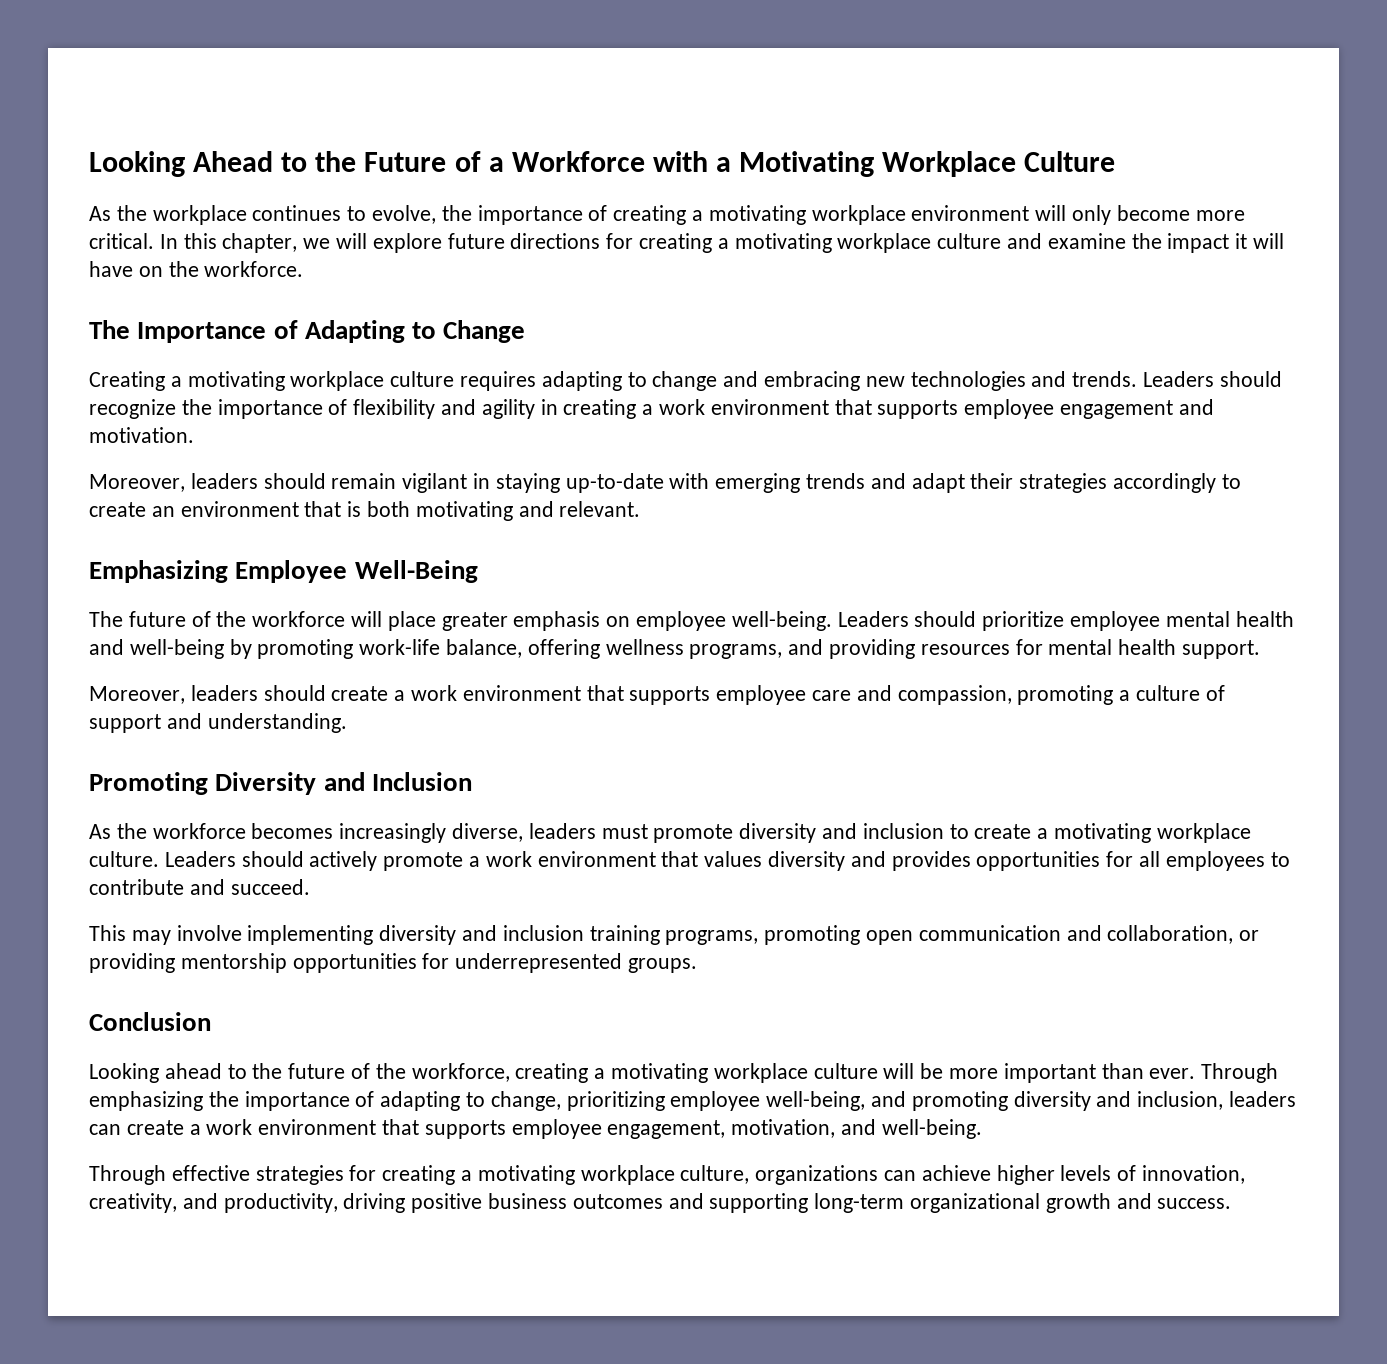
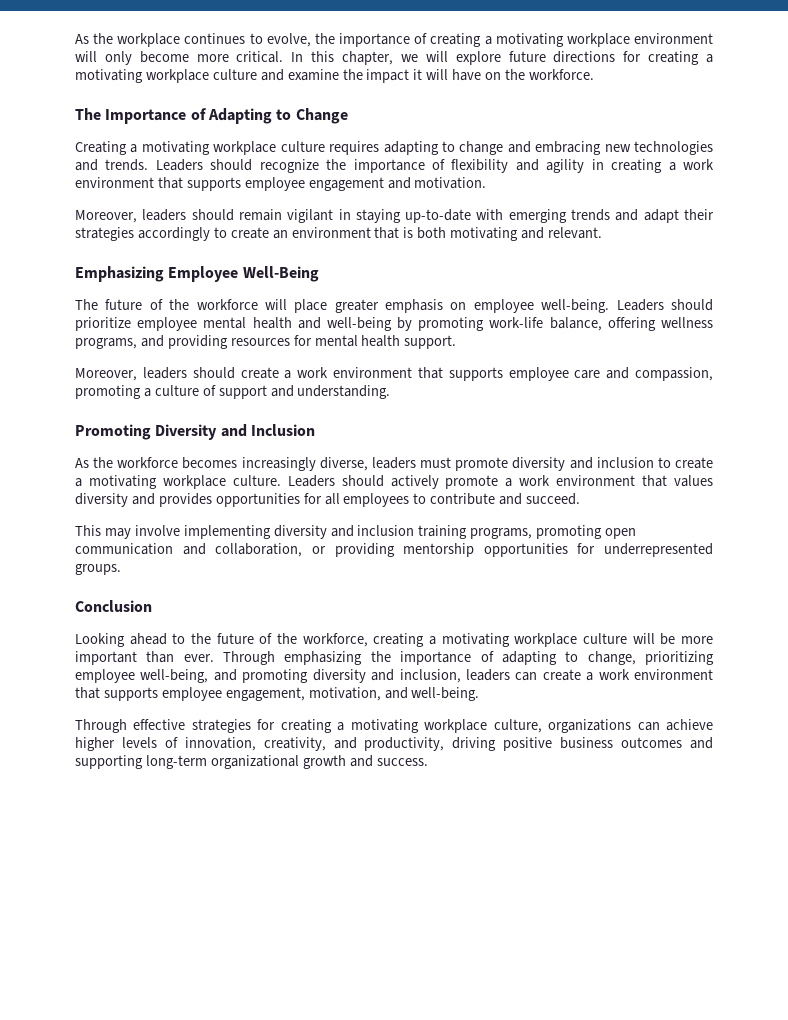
[89,151,1116,177] Looking Ahead to the Future of a Workforce with a Motivating Workplace Culture // -> (75, 39) none

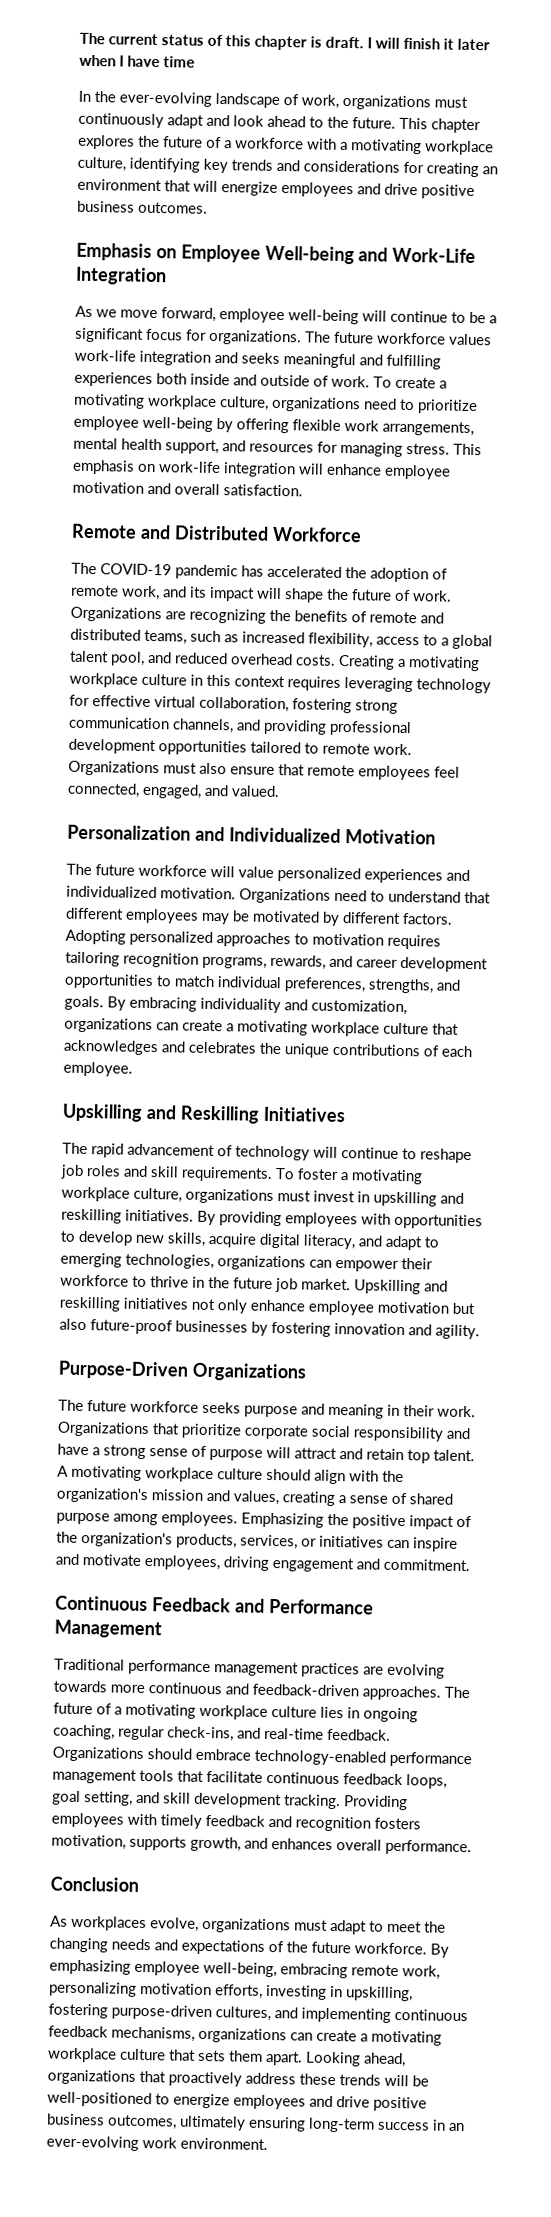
[75,33,713,47] [75,51,714,65] [75,69,594,83] [75,108,348,124] As the workplace continues to evolve, the importance of creating a motivating workplace environment will only become more critical. In this chapter, we will explore future directions for creating a motivating workplace culture and examine the impact it will have on the workforce. // The Importance of Adapting to Change // -> [79,32,490,51] [79,54,195,68] [78,90,468,111] [78,112,481,134] [78,134,494,156] [77,156,498,178] [77,178,475,200] [77,200,208,214] [76,242,477,265] [75,266,167,286] [75,305,497,325] [75,327,492,346] [74,349,441,370] [74,371,447,389] [73,393,478,415] [73,415,474,437] [73,437,482,457] [72,459,451,480] [72,481,303,497] [71,523,362,543] [71,562,448,583] [71,584,452,603] [70,606,444,624] [70,628,493,650] [69,650,336,666] The current status of this chapter is draft. I will finish it later when I have time // In the ever-evolving landscape of work, organizations must continuously adapt and look ahead to the future. This chapter explores the future of a workforce with a motivating workplace culture, identifying key trends and considerations for creating an environment that will energize employees and drive positive business outcomes. // Emphasis on Employee Well-being and Work-Life Integration // As we move forward, employee well-being will continue to be a significant focus for organizations. The future workforce values work-life integration and seeks meaningful and fulfilling experiences both inside and outside of work. To create a motivating workplace culture, organizations need to prioritize employee well-being by offering flexible work arrangements, mental health support, and resources for managing stress. This emphasis on work-life integration will enhance employee motivation and overall satisfaction. // Remote and Distributed Workforce // The COVID-19 pandemic has accelerated the adoption of remote work, and its impact will shape the future of work. Organizations are recognizing the benefits of remote and distributed teams, such as increased flexibility, access to a global talent pool, and reduced overhead costs.
[329,141,713,155] [75,159,715,173] [75,177,487,191] [75,209,714,223] [75,227,603,241] [75,266,319,282] [75,299,713,313] [75,317,713,331] [75,335,457,349] [75,367,713,381] [75,385,391,399] [75,424,315,440] [75,457,713,471] [75,475,713,489] [75,493,581,507] [75,525,637,539] [75,543,713,557] [75,564,121,575] [75,600,152,612] [75,633,713,647] [75,651,714,665] [75,669,713,683] [75,687,480,701] [75,719,713,733] [75,737,713,751] [75,755,428,769] requires adapting to change and embracing new technologies and trends. Leaders should recognize the importance of flexibility and agility in creating a work environment that supports employee engagement and motivation. // Moreover, leaders should remain vigilant in staying up-to-date with emerging trends and adapt their strategies accordingly to create an environment that is both motivating and relevant. // Emphasizing Employee Well-Being // The future of the workforce will place greater emphasis on employee well-being. Leaders should prioritize employee mental health and well-being by promoting work-life balance, offering wellness programs, and providing resources for mental health support. // Moreover, leaders should create a work environment that supports employee care and compassion, promoting a culture of support and understanding. // Promoting Diversity and Inclusion // As the workforce becomes increasingly diverse, leaders must promote diversity and inclusion to create a motivating workplace culture. Leaders should actively promote a work environment that values diversity and provides opportunities for all employees to contribute and succeed. // This may involve implementing diversity and inclusion training programs, promoting open communication and collaboration, or providing mentorship opportunities for underrepresented groups. // Conclusion // Looking ahead to the future of the workforce, creating a motivating workplace culture will be more important than ever. Through emphasizing the importance of adapting to change, prioritizing employee well-being, and promoting diversity and inclusion, leaders can create a work environment that supports employee engagement, motivation, and well-being. // Through effective strategies for creating a motivating workplace culture, organizations can achieve higher levels of innovation, creativity, and productivity, driving positive business outcomes and supporting long-term organizational growth and success. -> [190,674,491,694] [69,694,398,714] [68,716,412,737] [68,738,412,756] [68,760,460,781] [67,782,280,799] [67,824,436,845] [66,863,470,884] [66,885,491,904] [65,907,453,926] [65,929,441,950] [65,951,488,973] [64,973,461,994] [64,995,407,1016] [64,1017,459,1037] [63,1039,473,1058] [63,1061,133,1077] [62,1103,346,1124] [62,1142,472,1164] [60,1164,423,1185] [61,1186,464,1207] [61,1208,483,1230] [60,1230,440,1251] [60,1252,433,1272] [60,1274,448,1295] [59,1296,475,1316] [59,1318,480,1340] [58,1360,306,1382] [58,1399,476,1419] [57,1421,471,1442] [57,1443,475,1464] [57,1465,404,1485] [56,1487,453,1506] [56,1511,472,1530] [56,1531,458,1552] [55,1553,470,1573] [55,1595,374,1615] [54,1619,162,1639] [54,1658,445,1679] [53,1680,470,1701] [53,1702,418,1723] [53,1724,391,1742] [52,1746,472,1768] [52,1768,447,1789] [52,1790,408,1811] [51,1812,421,1832] [51,1834,472,1856] [50,1876,139,1892] [50,1915,446,1935] [49,1937,449,1958] [49,1959,440,1980] [49,1981,413,2002] [48,2003,468,2023] [48,2025,442,2046] [48,2047,406,2068] [47,2069,429,2087] [47,2091,427,2112] [47,2113,465,2133] [46,2135,268,2151] in this context requires leveraging technology for effective virtual collaboration, fostering strong communication channels, and providing professional development opportunities tailored to remote work. Organizations must also ensure that remote employees feel connected, engaged, and valued. // Personalization and Individualized Motivation // The future workforce will value personalized experiences and individualized motivation. Organizations need to understand that different employees may be motivated by different factors. Adopting personalized approaches to motivation requires tailoring recognition programs, rewards, and career development opportunities to match individual preferences, strengths, and goals. By embracing individuality and customization, organizations can create a motivating workplace culture that acknowledges and celebrates the unique contributions of each employee. // Upskilling and Reskilling Initiatives // The rapid advancement of technology will continue to reshape job roles and skill requirements. To foster a motivating workplace culture, organizations must invest in upskilling and reskilling initiatives. By providing employees with opportunities to develop new skills, acquire digital literacy, and adapt to emerging technologies, organizations can empower their workforce to thrive in the future job market. Upskilling and reskilling initiatives not only enhance employee motivation but also future-proof businesses by fostering innovation and agility. // Purpose-Driven Organizations // The future workforce seeks purpose and meaning in their work. Organizations that prioritize corporate social responsibility and have a strong sense of purpose will attract and retain top talent. A motivating workplace culture should align with the organization's mission and values, creating a sense of shared purpose among employees. Emphasizing the positive impact of the organization's products, services, or initiatives can inspire and motivate employees, driving engagement and commitment. // Continuous Feedback and Performance Management // Traditional performance management practices are evolving towards more continuous and feedback-driven approaches. The future of a motivating workplace culture lies in ongoing coaching, regular check-ins, and real-time feedback. Organizations should embrace technology-enabled performance management tools that facilitate continuous feedback loops, goal setting, and skill development tracking. Providing employees with timely feedback and recognition fosters motivation, supports growth, and enhances overall performance. // Conclusion // As workplaces evolve, organizations must adapt to meet the changing needs and expectations of the future workforce. By emphasizing employee well-being, embracing remote work, personalizing motivation efforts, investing in upskilling, fostering purpose-driven cultures, and implementing continuous feedback mechanisms, organizations can create a motivating workplace culture that sets them apart. Looking ahead, organizations that proactively address these trends will be well-positioned to energize employees and drive positive business outcomes, ultimately ensuring long-term success in an ever-evolving work environment.

